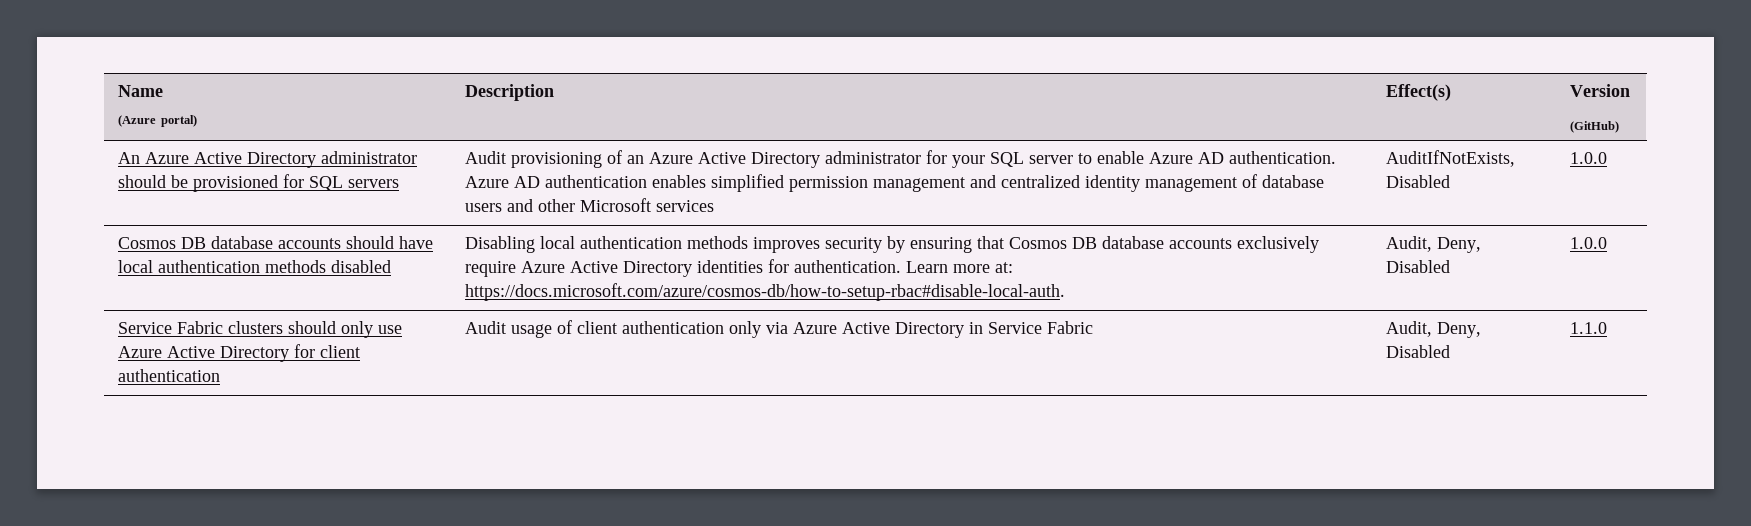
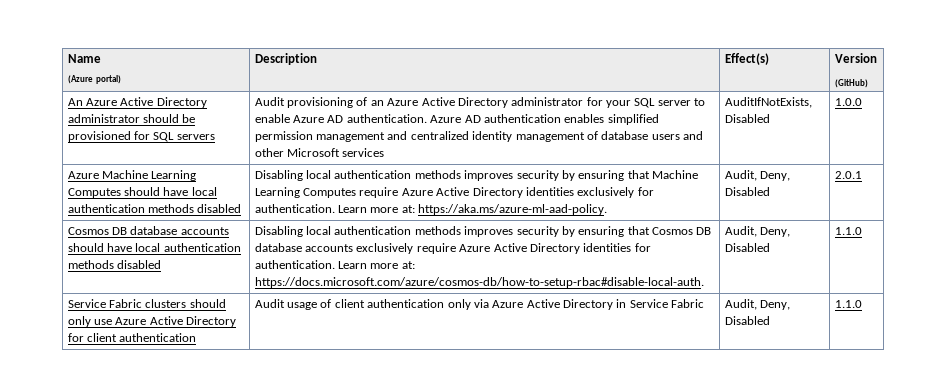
(1608, 158) none -> [67,170,197,181] [67,187,217,198] [67,204,242,213] [254,170,699,181] [254,187,654,198] [254,204,608,215] [724,170,791,181] [724,187,770,196] [834,171,862,179] // Azure Machine Learning Computes should have local authentication methods disabled | Disabling local authentication methods improves security by ensuring that Machine Learning Computes require Azure Active Directory identities exclusively for authentication. Learn more at: https://aka.ms/azure-ml-aad-policy. | Audit, Deny, Disabled | 2.0.1
[1570,237,1608,249] 1.0.0 -> [834,227,862,235] 1.1.0

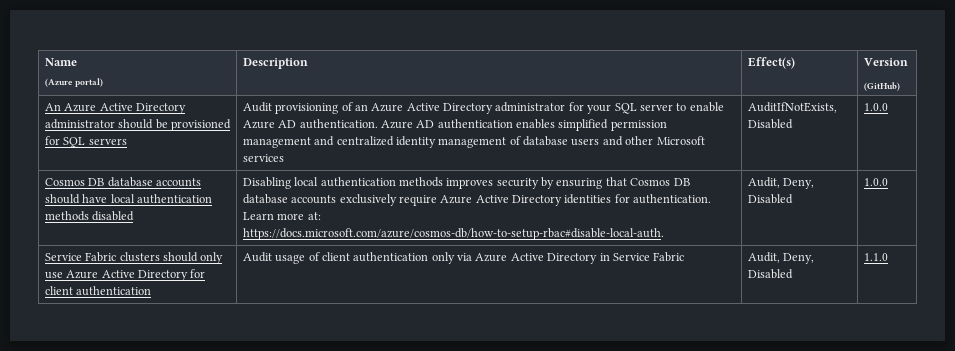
[67,170,197,181] [67,187,217,198] [67,204,242,213] [254,170,699,181] [254,187,654,198] [254,204,608,215] [724,170,791,181] [724,187,770,196] [834,171,862,179] // Azure Machine Learning Computes should have local authentication methods disabled | Disabling local authentication methods improves security by ensuring that Machine Learning Computes require Azure Active Directory identities exclusively for authentication. Learn more at: https://aka.ms/azure-ml-aad-policy. | Audit, Deny, Disabled | 2.0.1 -> (888, 107) none
[834,227,862,235] 1.1.0 -> [863,178,888,186] 1.0.0

